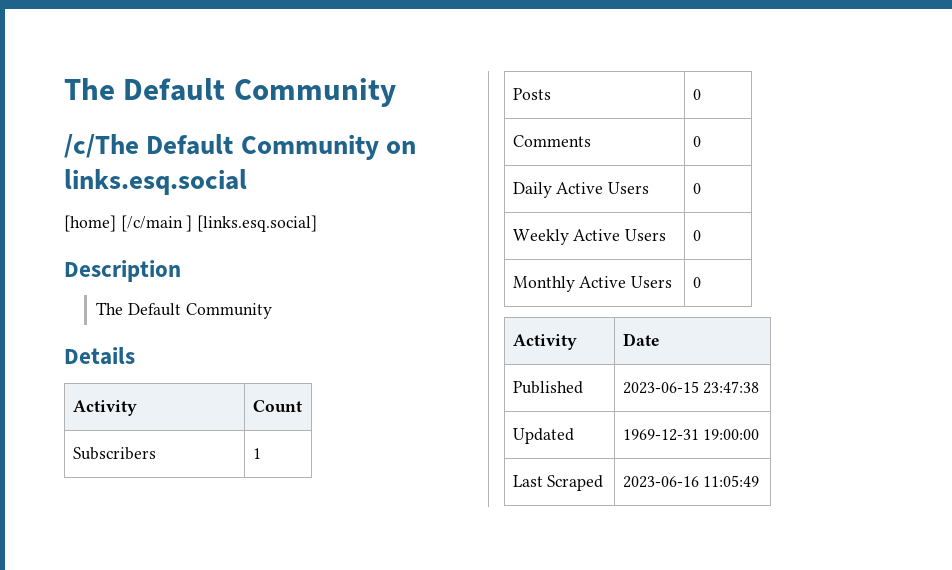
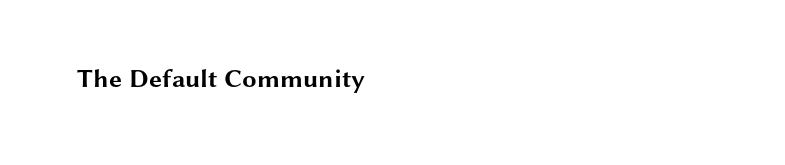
[64,78,396,107] [64,134,416,160] [64,169,247,195] [64,215,318,232] [64,260,181,282] [96,302,272,319] [64,347,135,365] [72,400,137,416] [252,400,302,412] [72,447,156,460] [252,448,261,459] [512,88,551,100] [692,89,701,100] [512,135,591,147] [692,136,701,147] [512,182,649,198] [692,183,701,194] [512,229,666,245] [692,230,701,241] [512,276,672,292] [692,277,701,288] [512,334,577,350] [622,333,660,346] [512,381,583,394] [622,381,760,394] [512,428,574,444] [622,429,760,441] [512,475,604,491] [622,475,760,488] The Default Community // /c/The Default Community on links.esq.social // [home] [/c/main ] [links.esq.social] // Description // The Default Community // Details // Activity | Count // Subscribers | 1 // Posts | 0 // Comments | 0 // Daily Active Users | 0 // Weekly Active Users | 0 // Monthly Active Users | 0 // Activity | Date // Published | 2023-06-15 23:47:38 // Updated | 1969-12-31 19:00:00 // Last Scraped | 2023-06-16 11:05:49 -> [77,69,366,93] The Default Community

